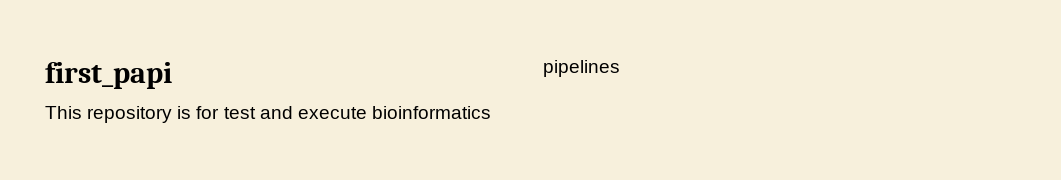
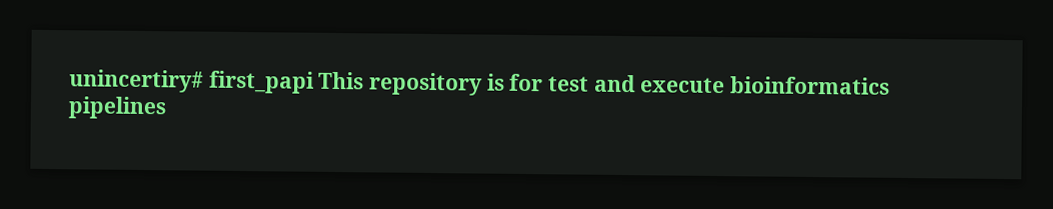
(45, 75) none -> [69,69,204,93] unincertiry#
(172, 75) // -> (315, 82) none

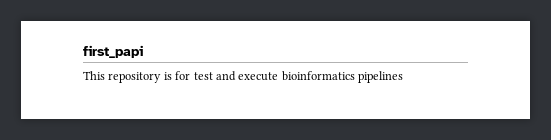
[69,69,204,93] unincertiry# -> (83, 51) none
(315, 82) none -> (143, 51) //

